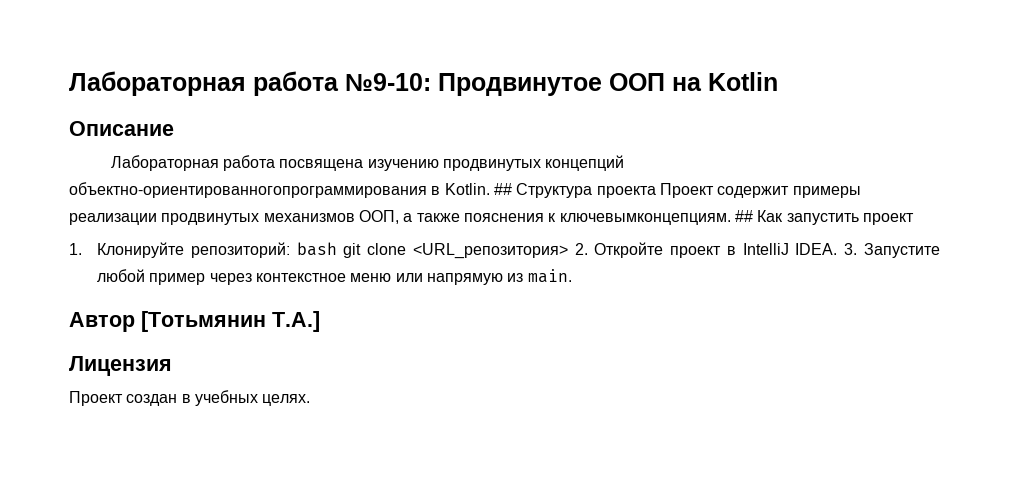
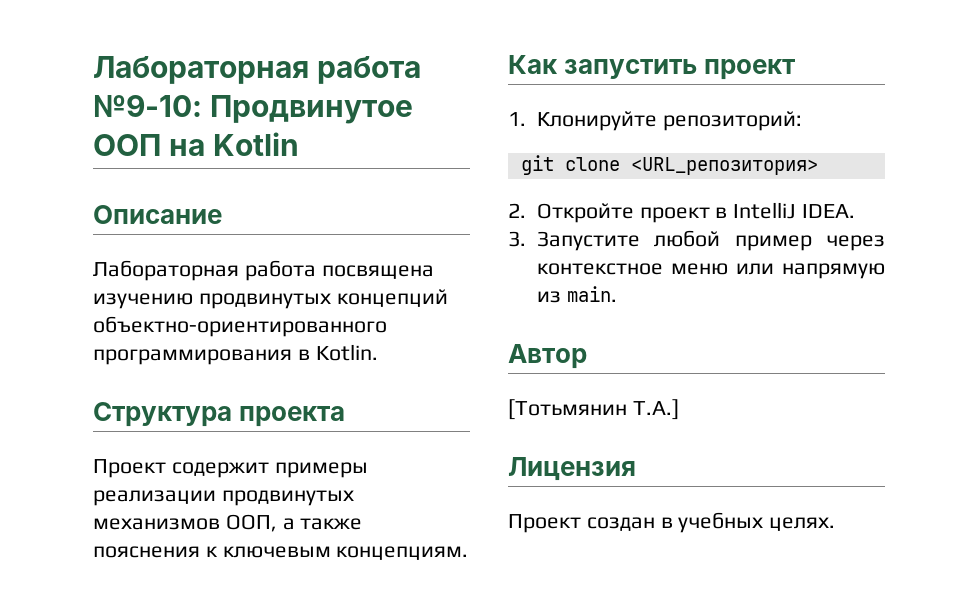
[69,182,427,198] объектно-ориентированногопрограммирования -> [93,316,387,337] [93,349,292,365] объектно-ориентированного программирования
[493,183,512,195] ## -> (378, 352) //
(656, 192) none -> (346, 416) //
[559,210,753,225] ключевымконцепциям. ## -> [222,546,469,560] ключевым концепциям. //
[296,242,337,256] bash -> (802, 121) //
(568, 251) none -> (818, 166) //
(838, 249) none -> (855, 211) //
(135, 322) none -> (587, 356) //

